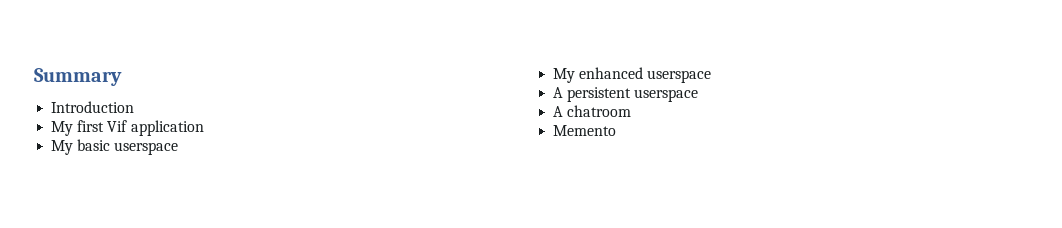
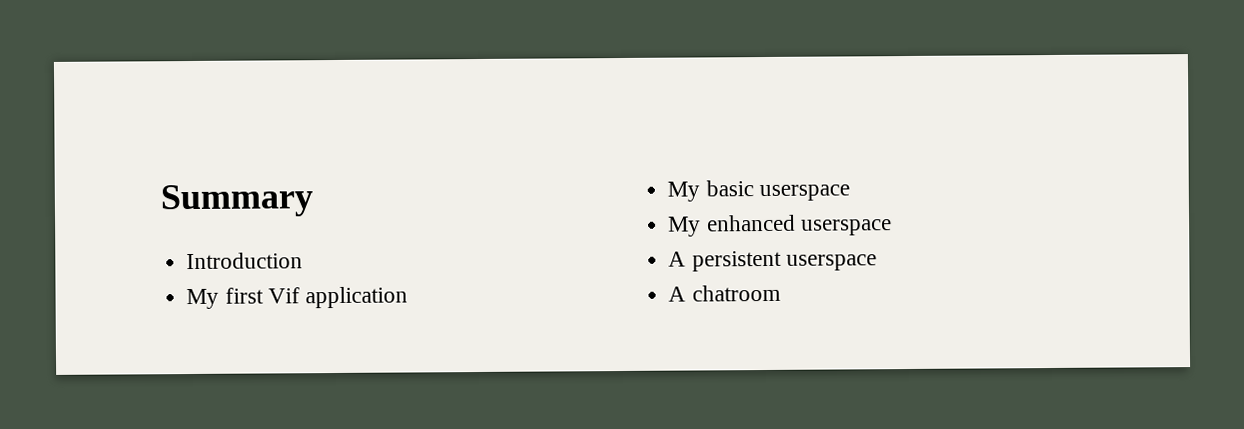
[553,125,617,136] // Memento -> (781, 293) none

